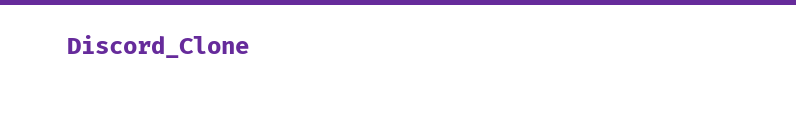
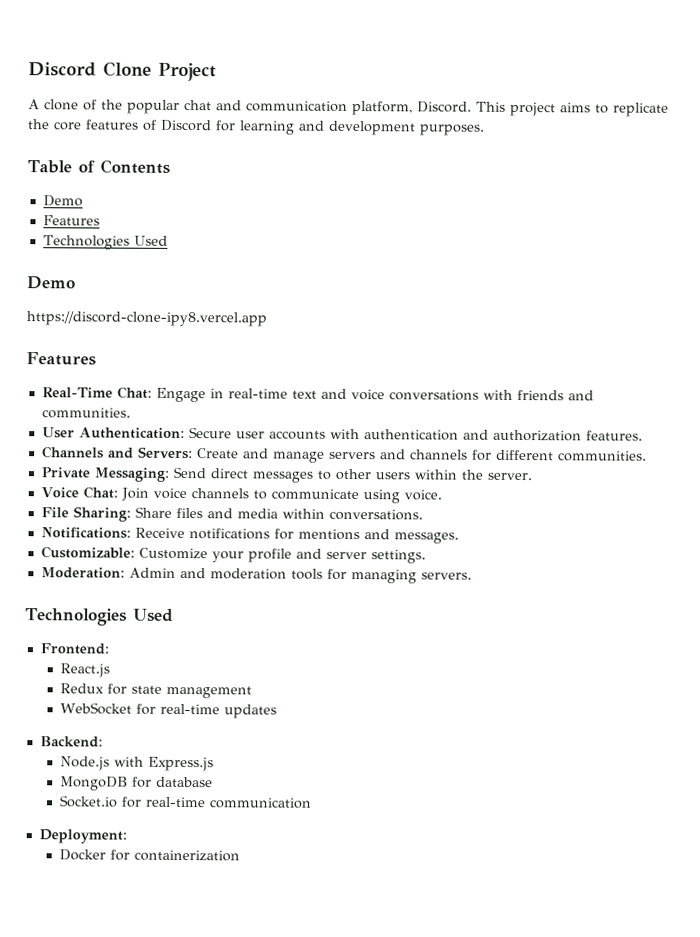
[67,35,249,58] Discord_Clone -> [28,61,216,82] [28,99,669,117] [28,119,485,136] [27,159,170,174] [42,195,83,207] [42,215,100,226] [42,235,168,250] [27,276,76,290] [26,311,267,327] [26,352,96,366] [41,386,594,403] [41,407,131,419] [41,427,643,442] [41,446,647,463] [40,466,532,483] [40,486,442,504] [40,506,423,522] [40,527,459,544] [40,546,426,564] [40,567,472,584] [25,608,174,626] [39,643,109,655] [59,663,110,678] [59,683,252,699] [59,702,277,719] [39,736,103,748] [59,756,214,772] [59,776,213,791] [58,795,312,809] [38,829,127,844] [58,849,240,862] Discord Clone Project // A clone of the popular chat and communication platform, Discord. This project aims to replicate the core features of Discord for learning and development purposes. // Table of Contents // Demo // Features // Technologies Used // Demo // https://discord-clone-ipy8.vercel.app // Features // Real-Time Chat: Engage in real-time text and voice conversations with friends and communities. // User Authentication: Secure user accounts with authentication and authorization features. // Channels and Servers: Create and manage servers and channels for different communities. // Private Messaging: Send direct messages to other users within the server. // Voice Chat: Join voice channels to communicate using voice. // File Sharing: Share files and media within conversations. // Notifications: Receive notifications for mentions and messages. // Customizable: Customize your profile and server settings. // Moderation: Admin and moderation tools for managing servers. // Technologies Used // Frontend: // React.js // Redux for state management // WebSocket for real-time updates // Backend: // Node.js with Express.js // MongoDB for database // Socket.io for real-time communication // Deployment: // Docker for containerization

